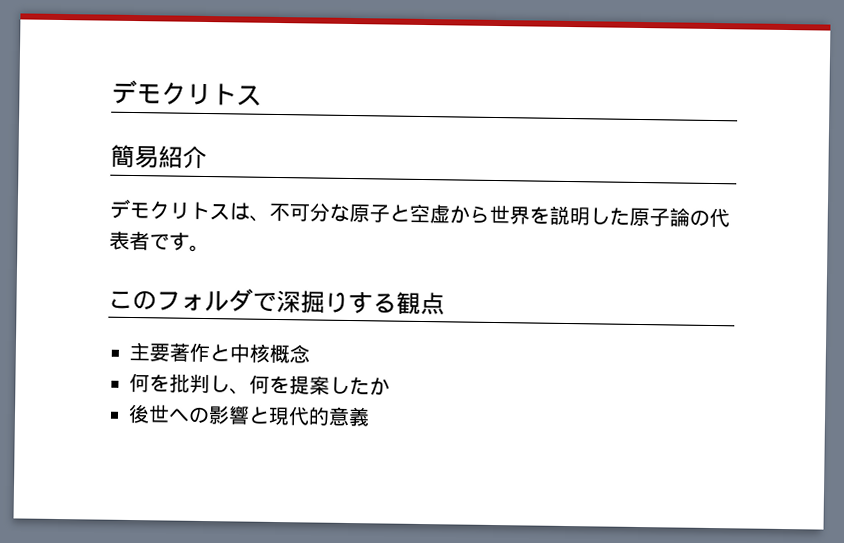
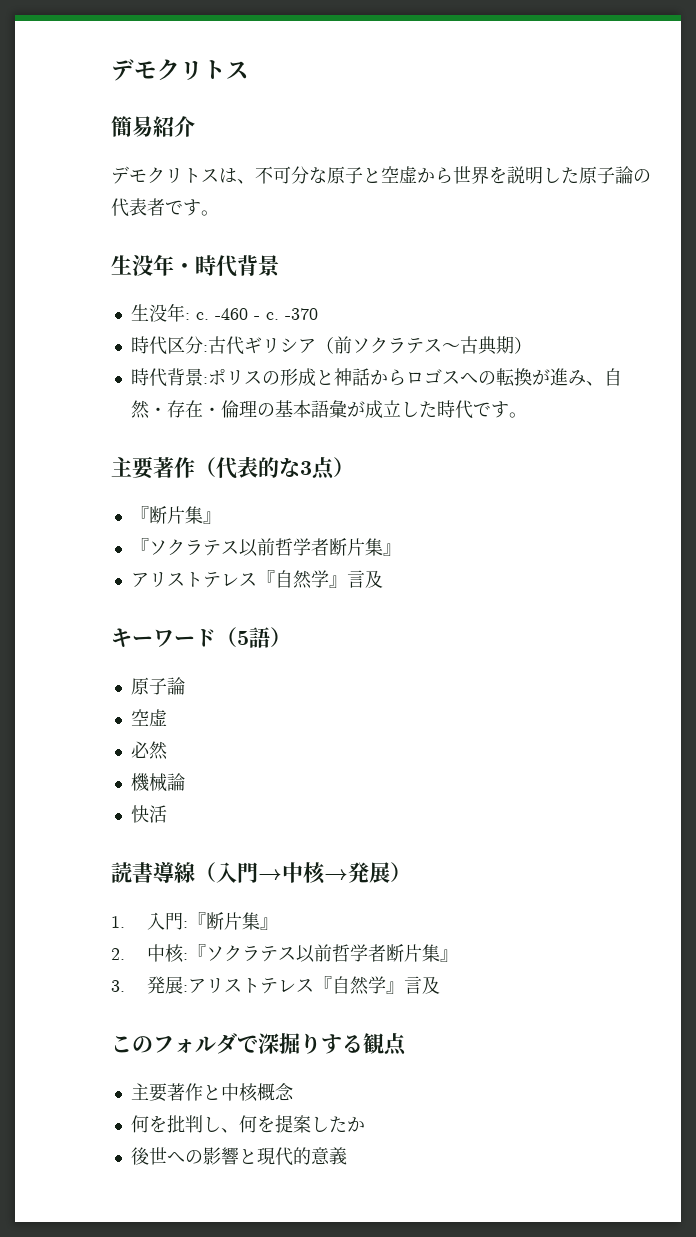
(210, 248) none -> [111,254,280,277] [130,303,318,322] [130,336,532,355] [130,368,622,387] [130,400,527,419] [111,456,354,480] [130,506,221,524] [130,538,401,557] [130,570,383,589] [111,627,291,648] [130,677,185,695] [130,709,167,727] [130,741,168,760] [130,773,185,792] [130,805,167,823] [111,862,411,885] [111,912,278,930] [111,944,458,963] [111,976,440,995] // 生没年・時代背景 // 生没年: c. -460 - c. -370 // 時代区分:古代ギリシア（前ソクラテス〜古典期） // 時代背景:ポリスの形成と神話からロゴスへの転換が進み、自然・存在・倫理の基本語彙が成立した時代です。 // 主要著作（代表的な3点） // 『断片集』 // 『ソクラテス以前哲学者断片集』 // アリストテレス『自然学』言及 // キーワード（5語） // 原子論 // 空虚 // 必然 // 機械論 // 快活 // 読書導線（入門→中核→発展） // 1.入門:『断片集』 // 2.中核:『ソクラテス以前哲学者断片集』 // 3.発展:アリストテレス『自然学』言及

